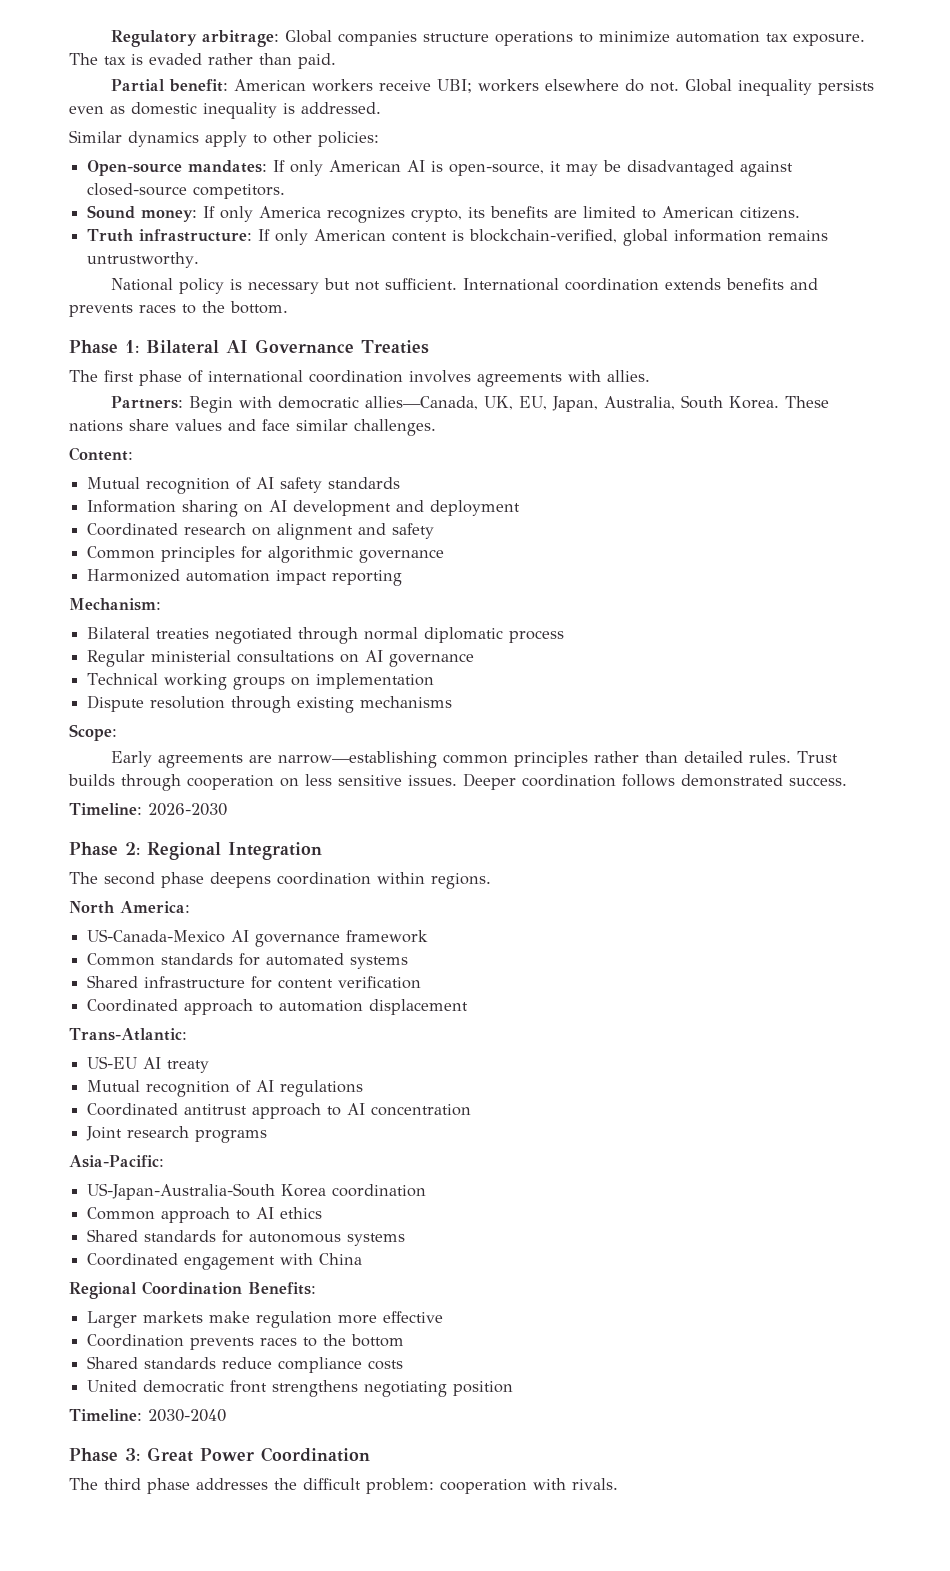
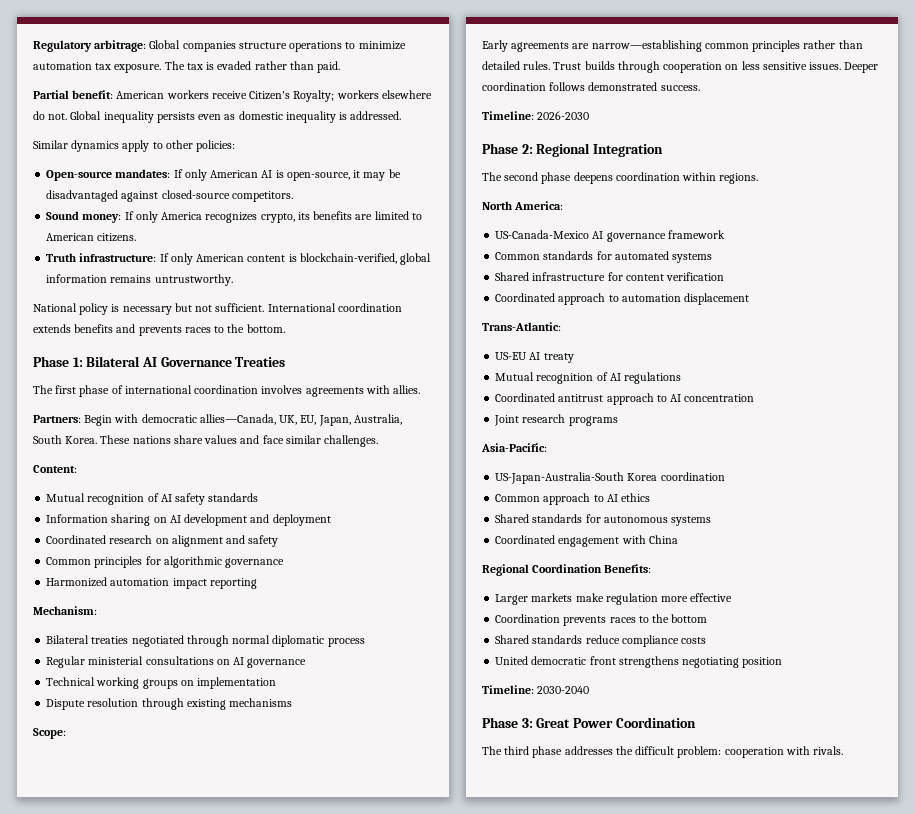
[436,79,472,93] UBI; -> [249,90,335,102] Citizen's Royalty;

